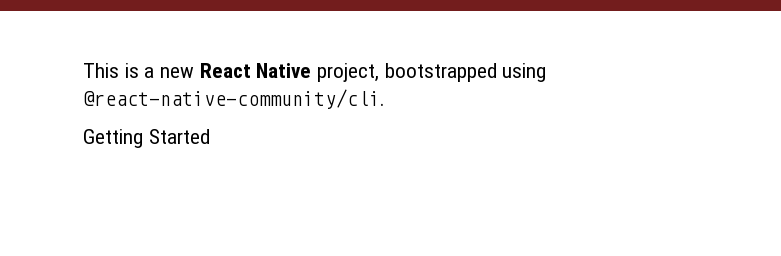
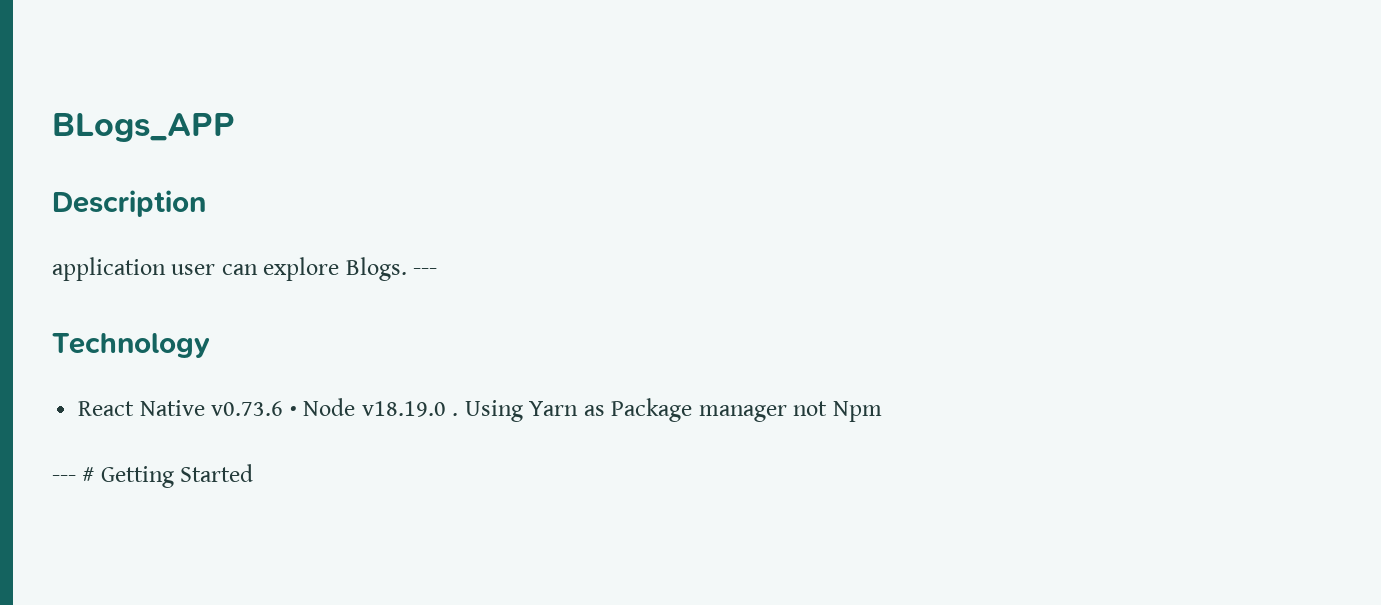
[83,63,547,82] [83,89,385,109] This is a new React Native project, bootstrapped using @react-native-community/cli. // -> [52,113,235,142] [52,190,206,217] [52,257,438,281] [52,333,210,358] [78,398,882,422] [52,467,95,482] BLogs_APP // Description // application user can explore Blogs. --- // Technology // React Native v0.73.6 • Node v18.19.0 . Using Yarn as Package manager not Npm // --- #

